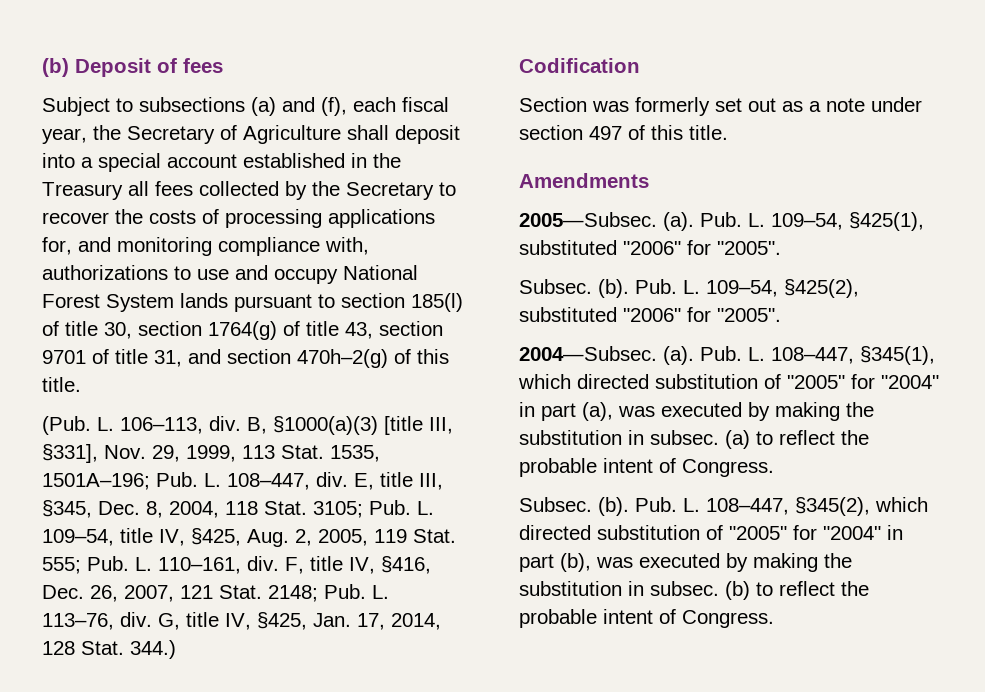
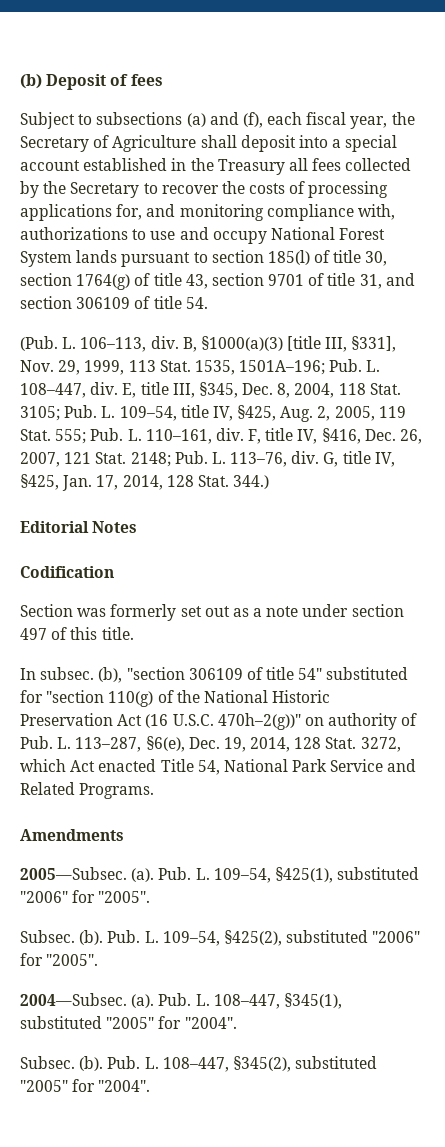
[297,349,449,368] [42,377,81,392] 470h–2(g) of this title. -> [76,296,208,309] 306109 of title 54.
(176, 649) none -> [20,521,138,533] // Editorial Notes
(728, 132) none -> [20,667,409,683] [20,690,331,707] [20,713,418,730] [20,736,401,752] [20,759,417,775] [20,782,155,799] // In subsec. (b), "section 306109 of title 54" substituted for "section 110(g) of the National Historic Preservation Act (16 U.S.C. 470h–2(g))" on authority of Pub. L. 113–287, §6(e), Dec. 19, 2014, 128 Stat. 3272, which Act enacted Title 54, National Park Service and Related Programs.
[518,374,939,389] [519,402,874,421] [519,430,869,449] [519,458,774,477] which directed substitution of "2005" for "2004" in part (a), was executed by making the substitution in subsec. (a) to reflect the probable intent of Congress. -> [20,1016,237,1029] substituted "2005" for "2004".
[875,497,928,512] [519,525,903,540] [519,553,852,572] [519,581,869,600] [519,609,774,628] which directed substitution of "2005" for "2004" in part (b), was executed by making the substitution in subsec. (b) to reflect the probable intent of Congress. -> [295,1056,378,1069] [20,1079,151,1092] substituted "2005" for "2004".

